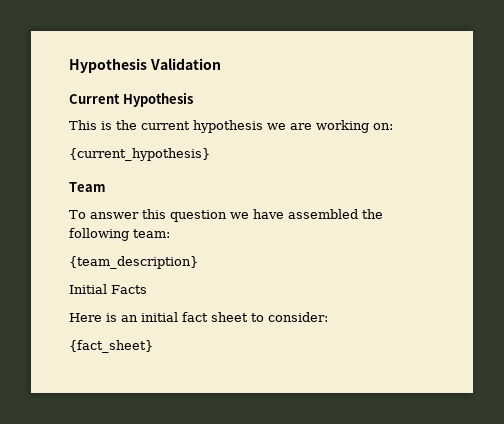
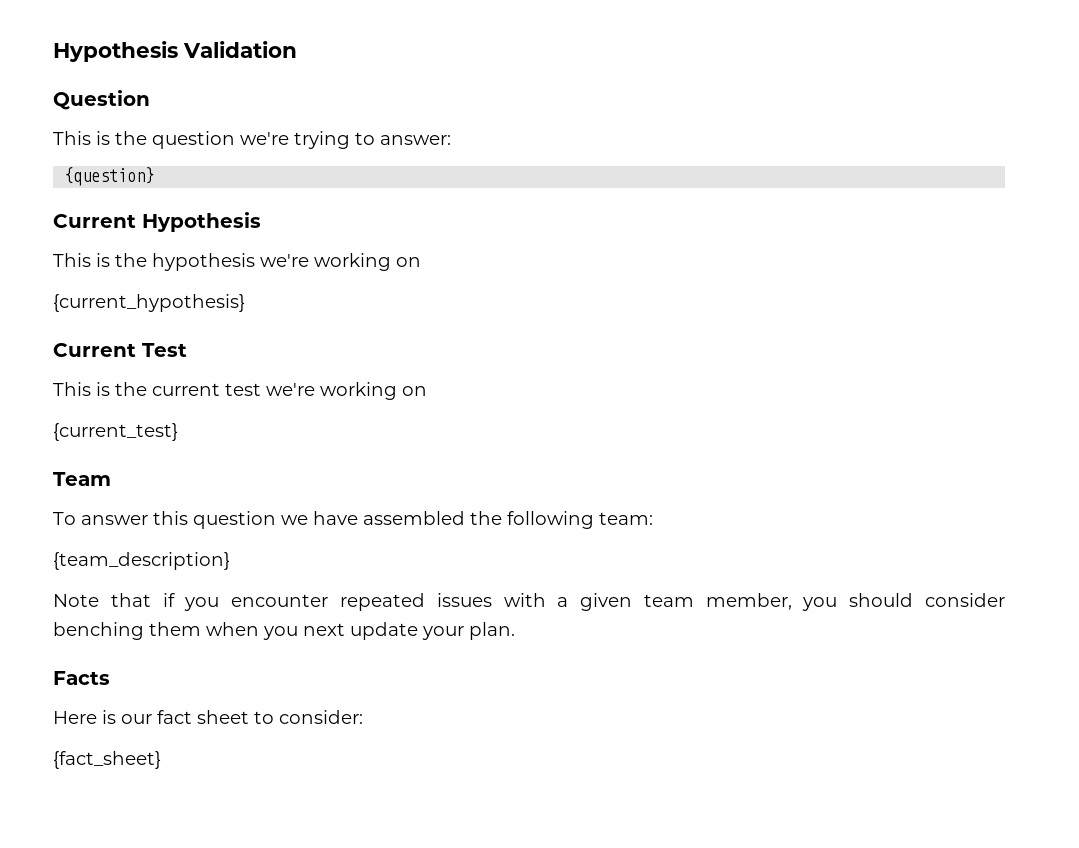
(221, 64) none -> [53,90,150,110] [53,131,451,149] [64,167,155,186] // Question // This is the question we're trying to answer: // {question}
[141,120,393,133] [69,148,210,161] current hypothesis we are working on: // {current_hypothesis} -> [152,253,421,271] [53,294,245,312] [53,343,187,357] [53,382,427,400] [53,423,178,441] hypothesis we're working on // {current_hypothesis} // Current Test // This is the current test we're working on // {current_test}
[69,284,107,294] Initial -> [53,593,1006,611] [53,622,515,640] Note that if you encounter repeated issues with a given team member, you should consider benching them when you next update your plan. //
[121,312,178,322] an initial -> [121,714,152,724] our

